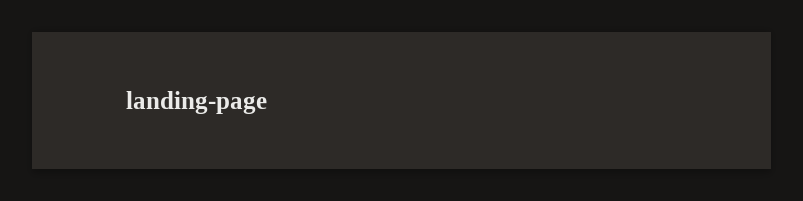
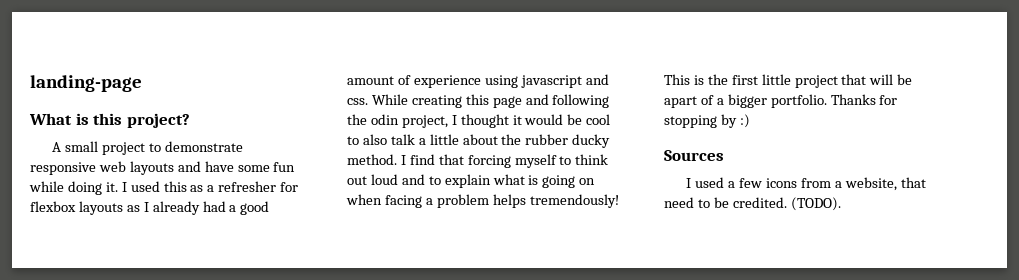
(267, 102) none -> [29,113,190,128] [52,141,243,155] [30,161,296,175] [29,181,299,195] [30,201,270,215] [347,74,609,88] [347,94,610,108] [347,114,611,128] [347,134,611,148] [347,154,609,168] [347,174,596,188] [346,194,619,208] [664,74,913,88] [664,94,898,108] [664,114,750,128] [664,150,724,161] [686,177,926,191] [664,197,841,211] // What is this project? // A small project to demonstrate responsive web layouts and have some fun while doing it. I used this as a refresher for flexbox layouts as I already had a good amount of experience using javascript and css. While creating this page and following the odin project, I thought it would be cool to also talk a little about the rubber ducky method. I find that forcing myself to think out loud and to explain what is going on when facing a problem helps tremendously! This is the first little project that will be apart of a bigger portfolio. Thanks for stopping by :) // Sources // I used a few icons from a website, that need to be credited. (TODO).

